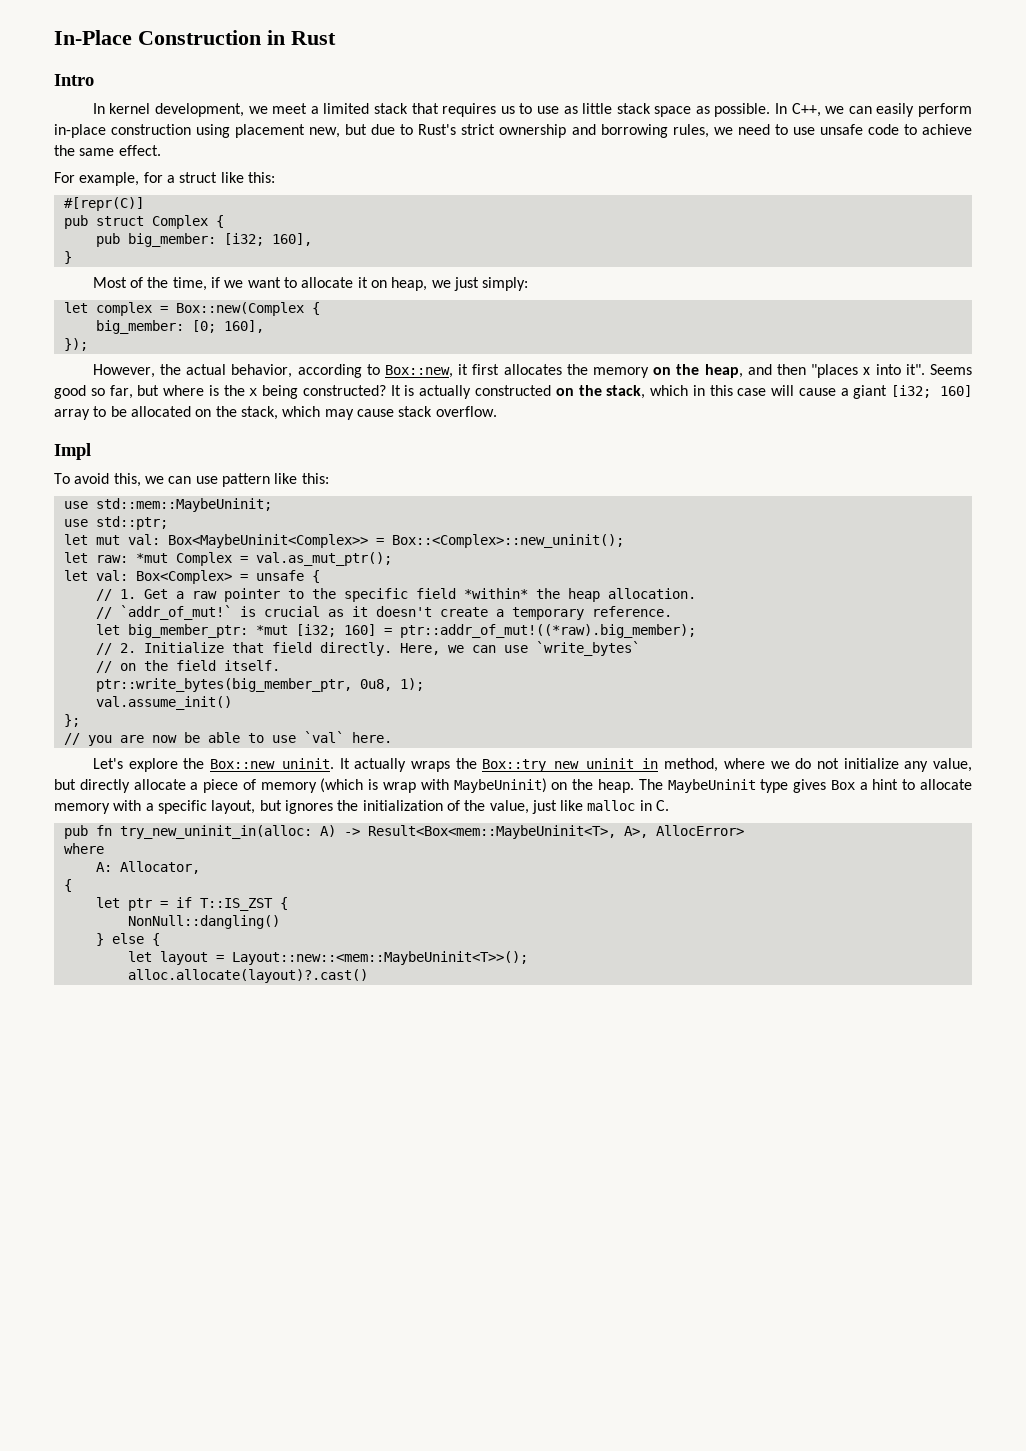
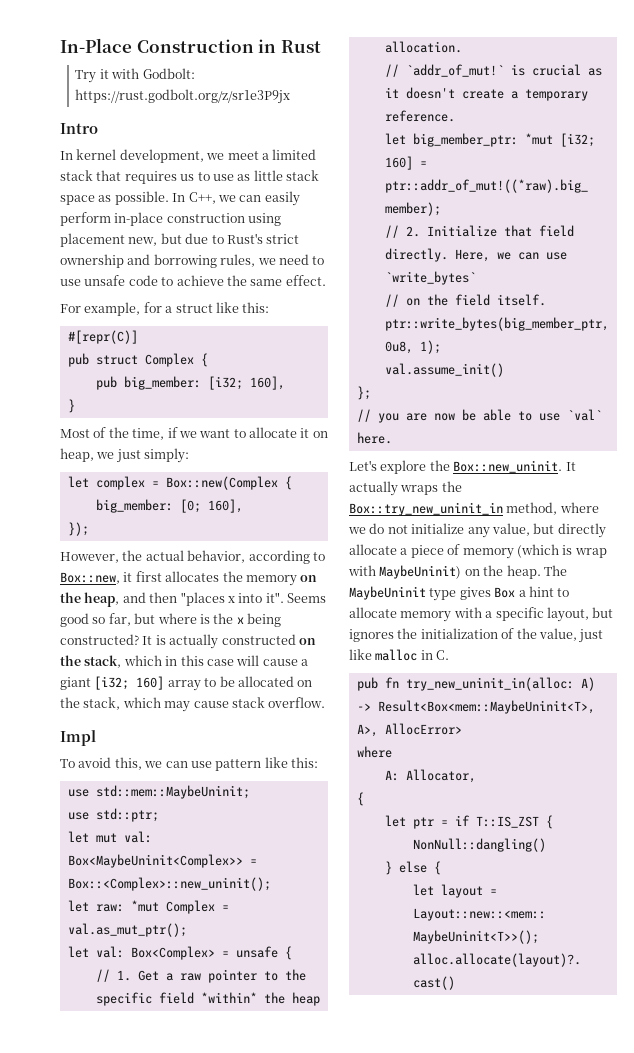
(336, 38) none -> [75,68,195,83] [75,89,291,104] // Try it with Godbolt: https://rust.godbolt.org/z/sr1e3P9jx

